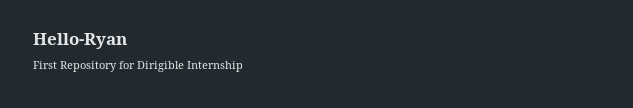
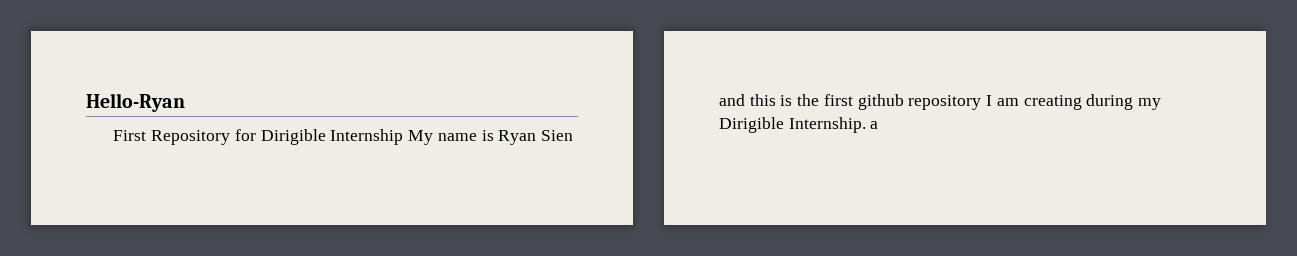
(243, 66) none -> [408,130,573,145] [719,94,1161,110] [719,117,879,133] My name is Ryan Sien and this is the first github repository I am creating during my Dirigible Internship. a

